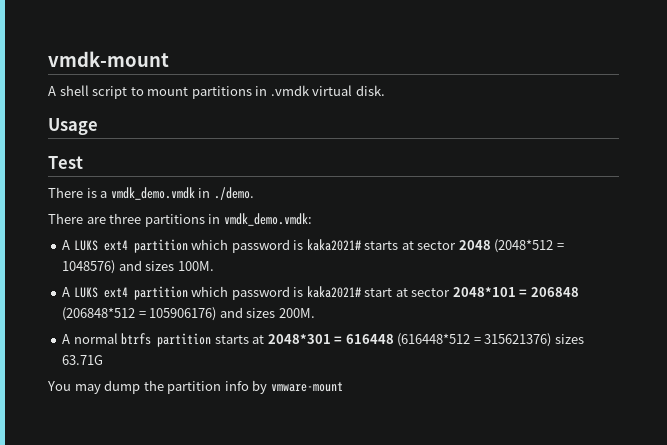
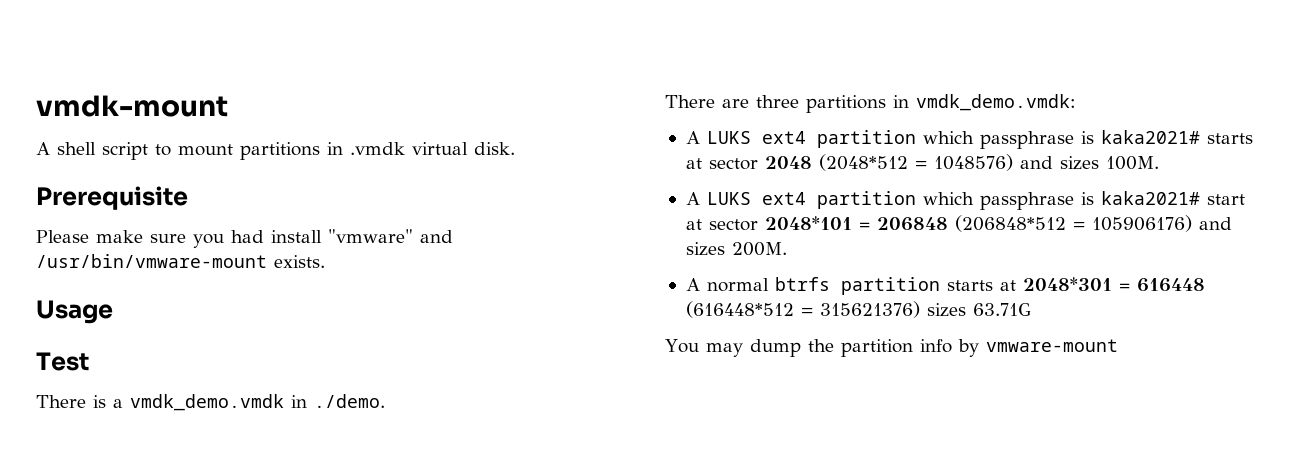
(385, 90) none -> [36,186,188,210] [36,229,453,248] [36,254,325,268] // Prerequisite // Please make sure you had install "vmware" and /usr/bin/vmware-mount exists.
[231,239,290,253] password -> [979,131,1074,149] passphrase
[231,286,290,300] password -> [979,192,1074,210] passphrase

